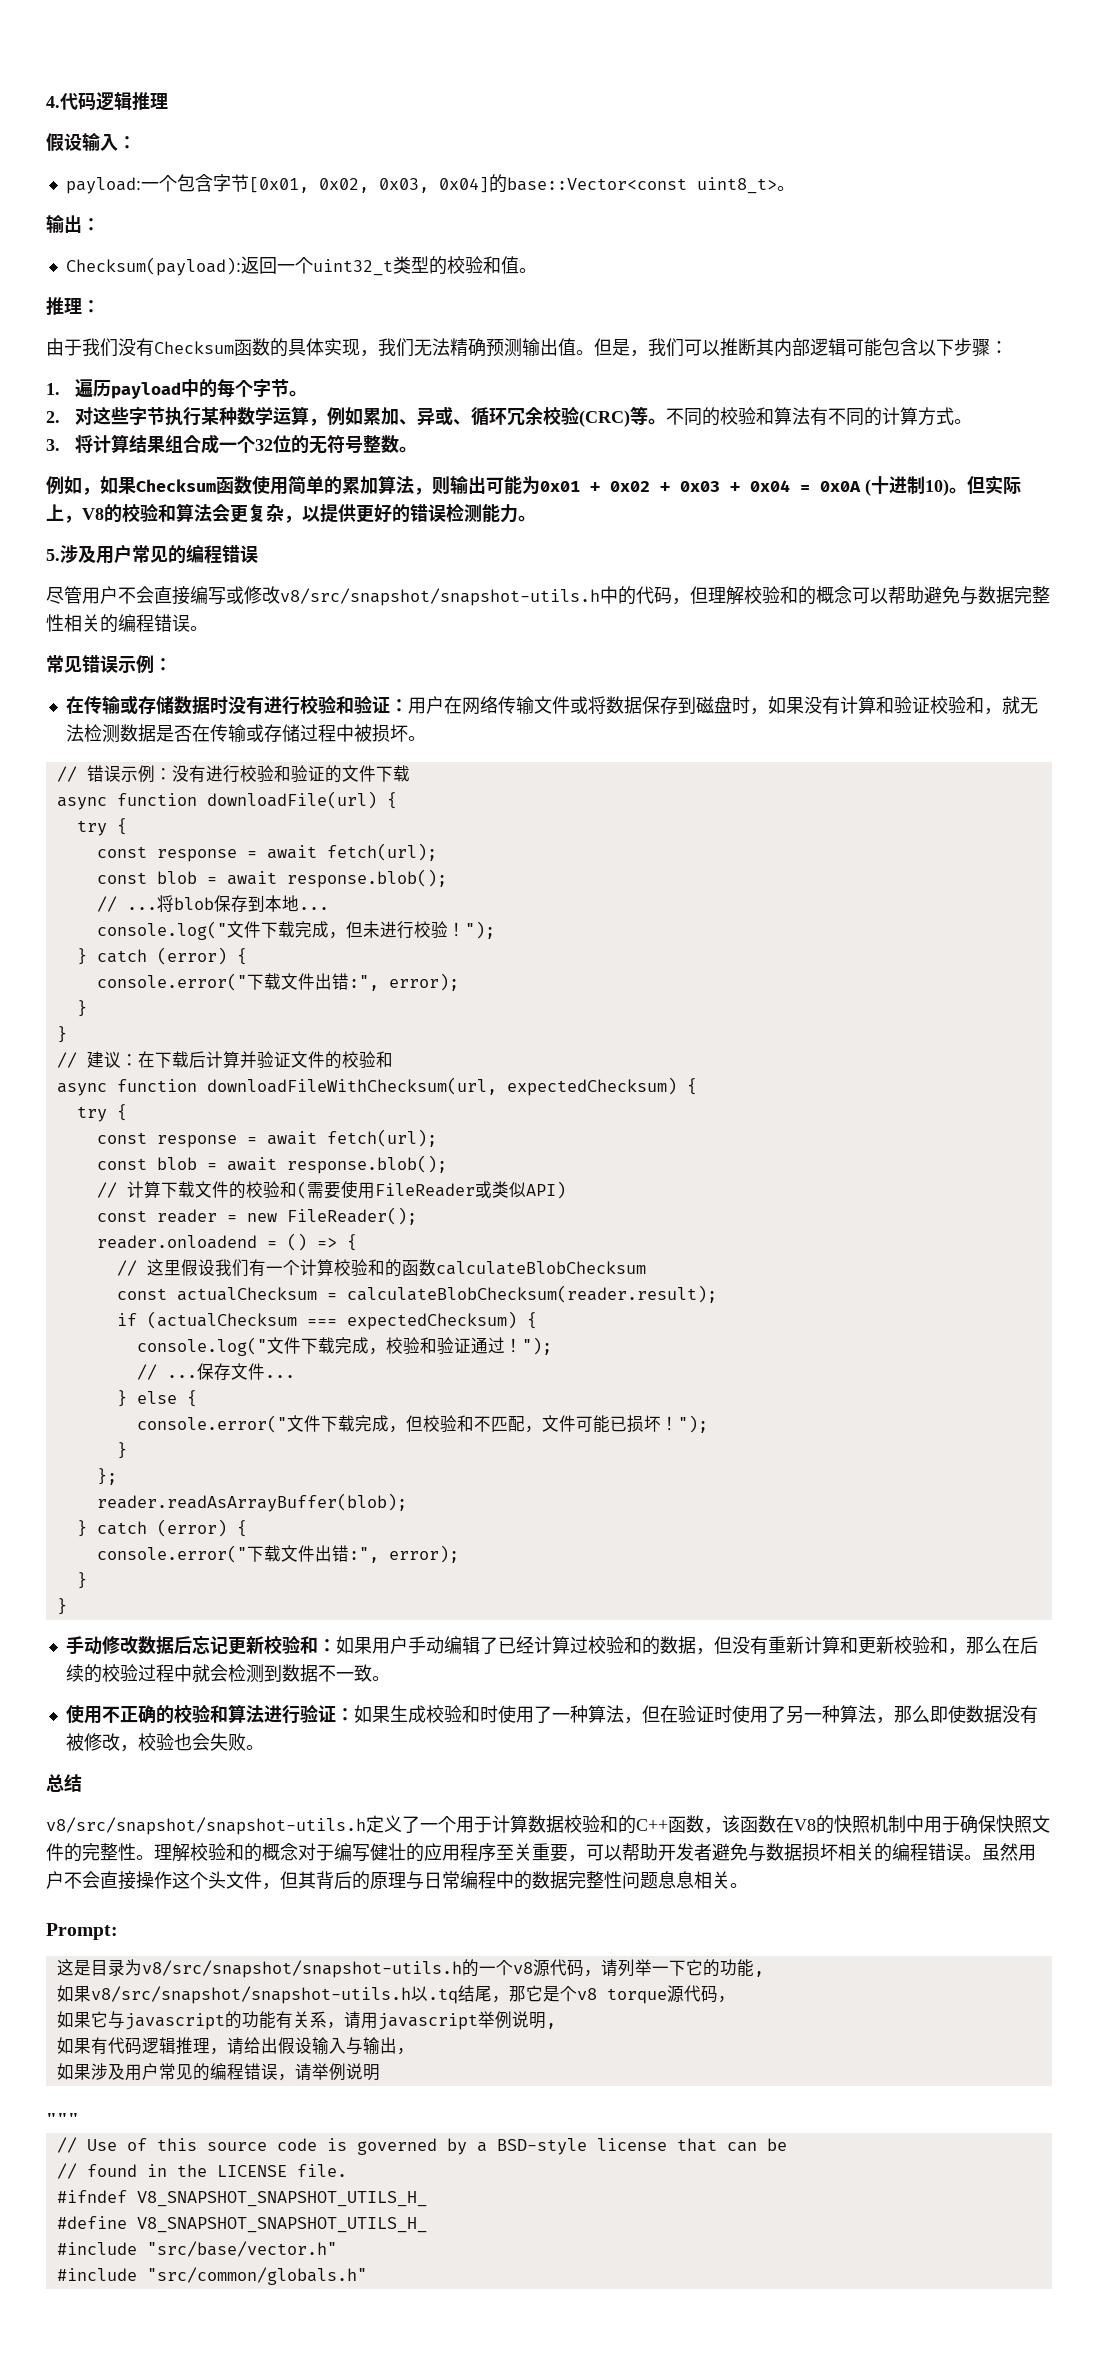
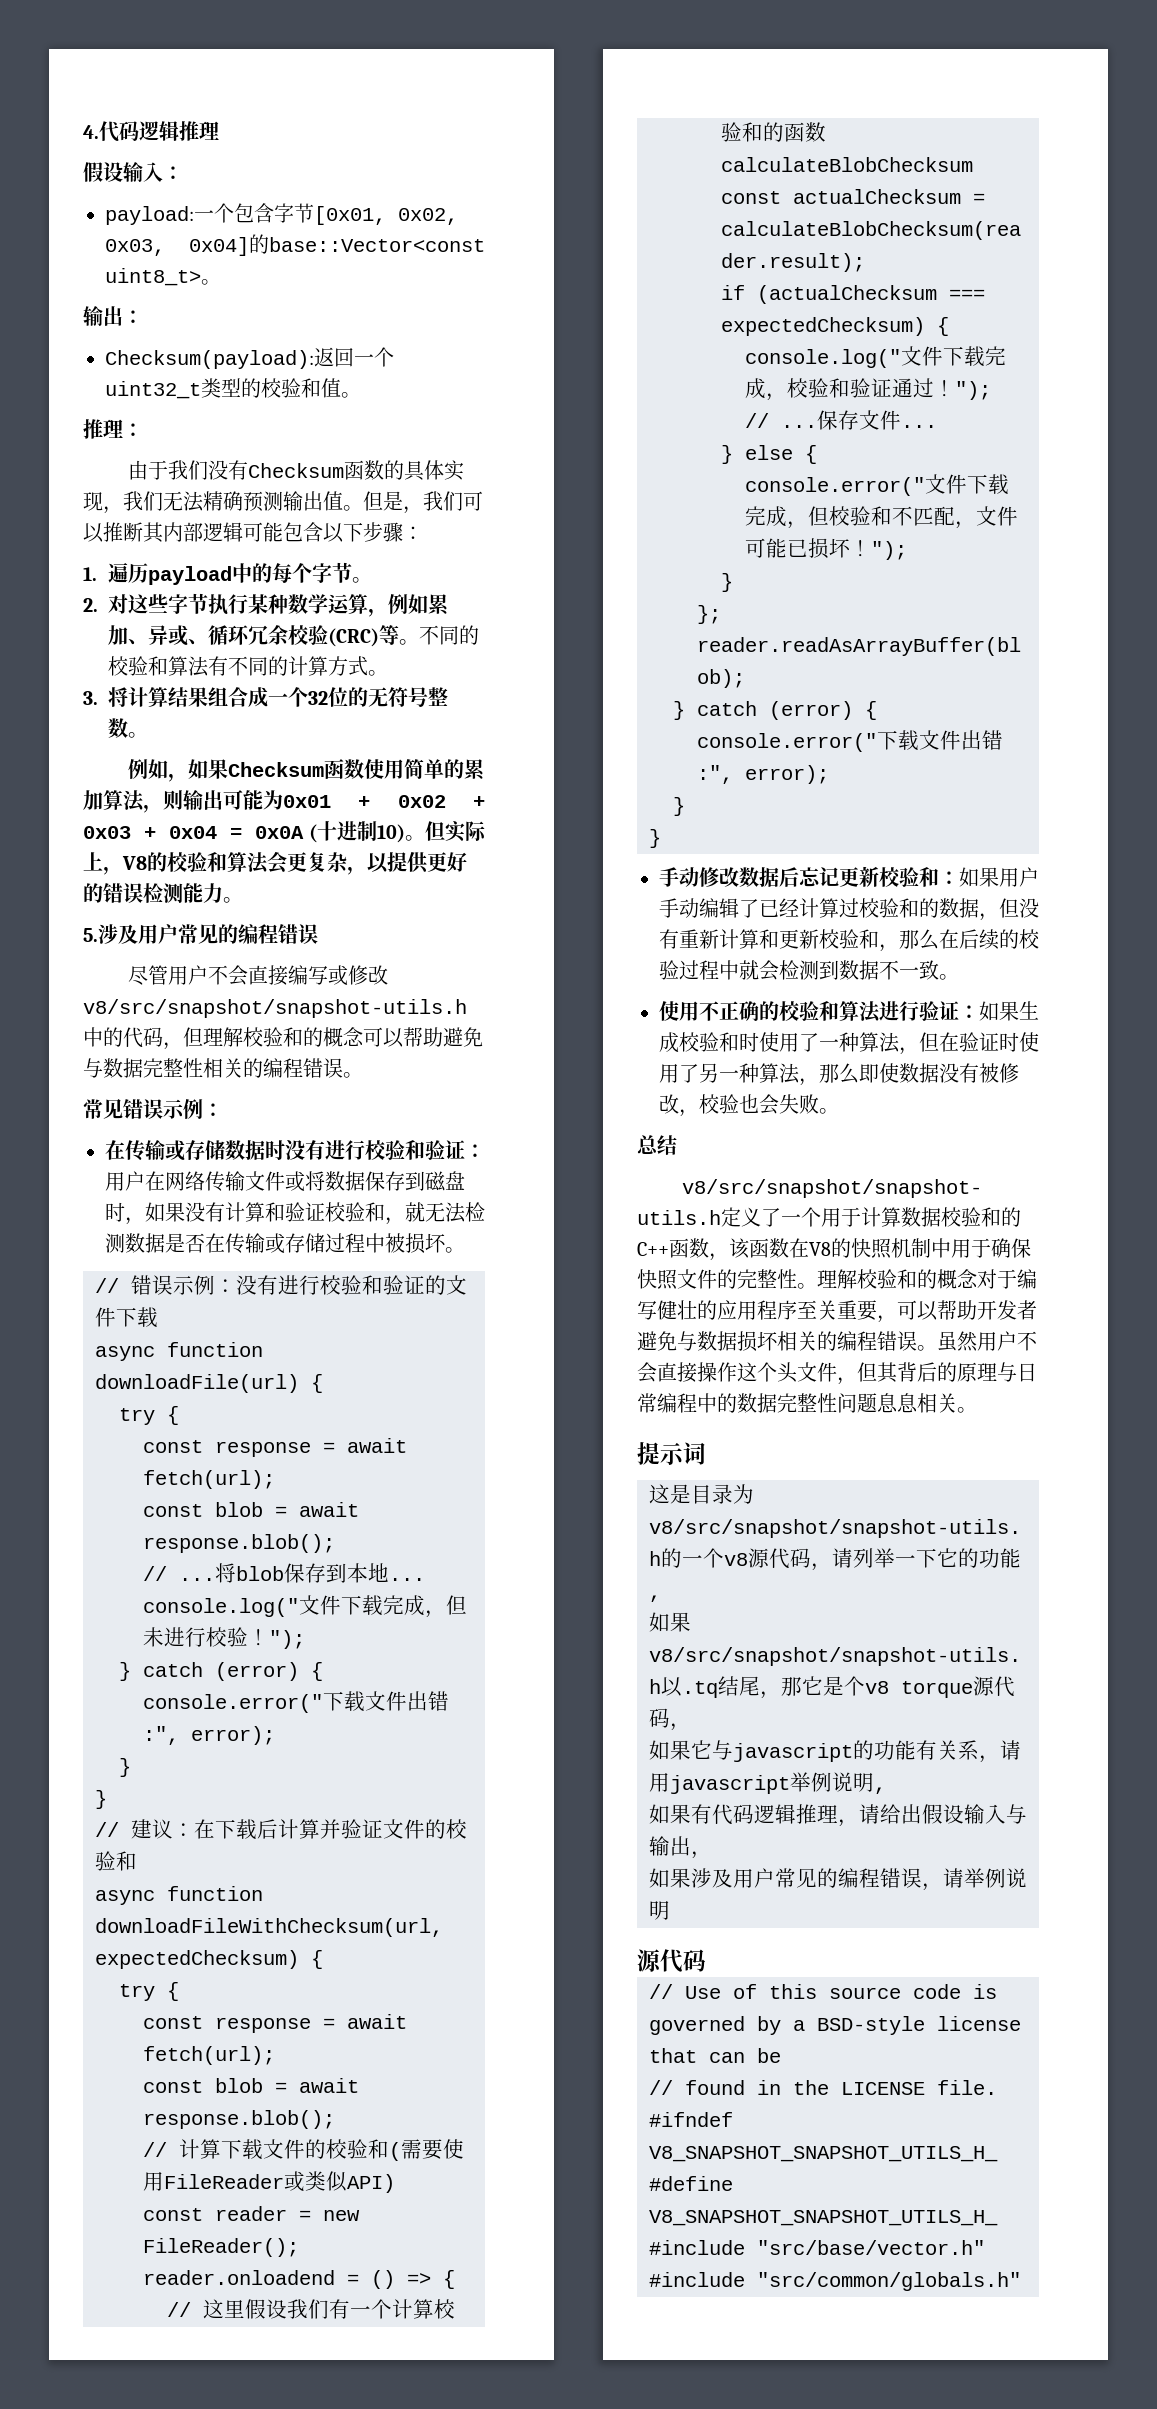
[46,1923,118,1940] Prompt: -> [637,1442,706,1465] 提示词
[46,2113,79,2126] """ -> [637,1949,706,1973] 源代码

